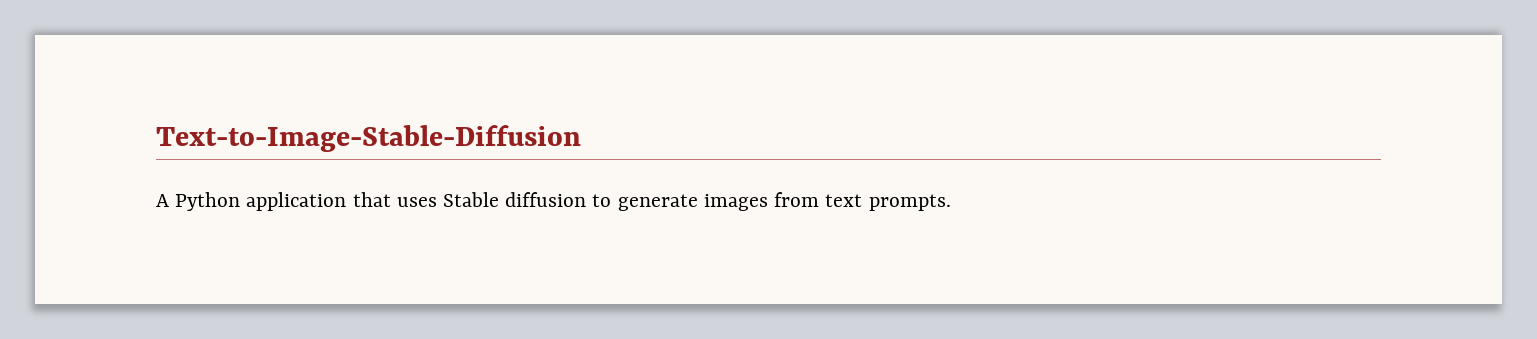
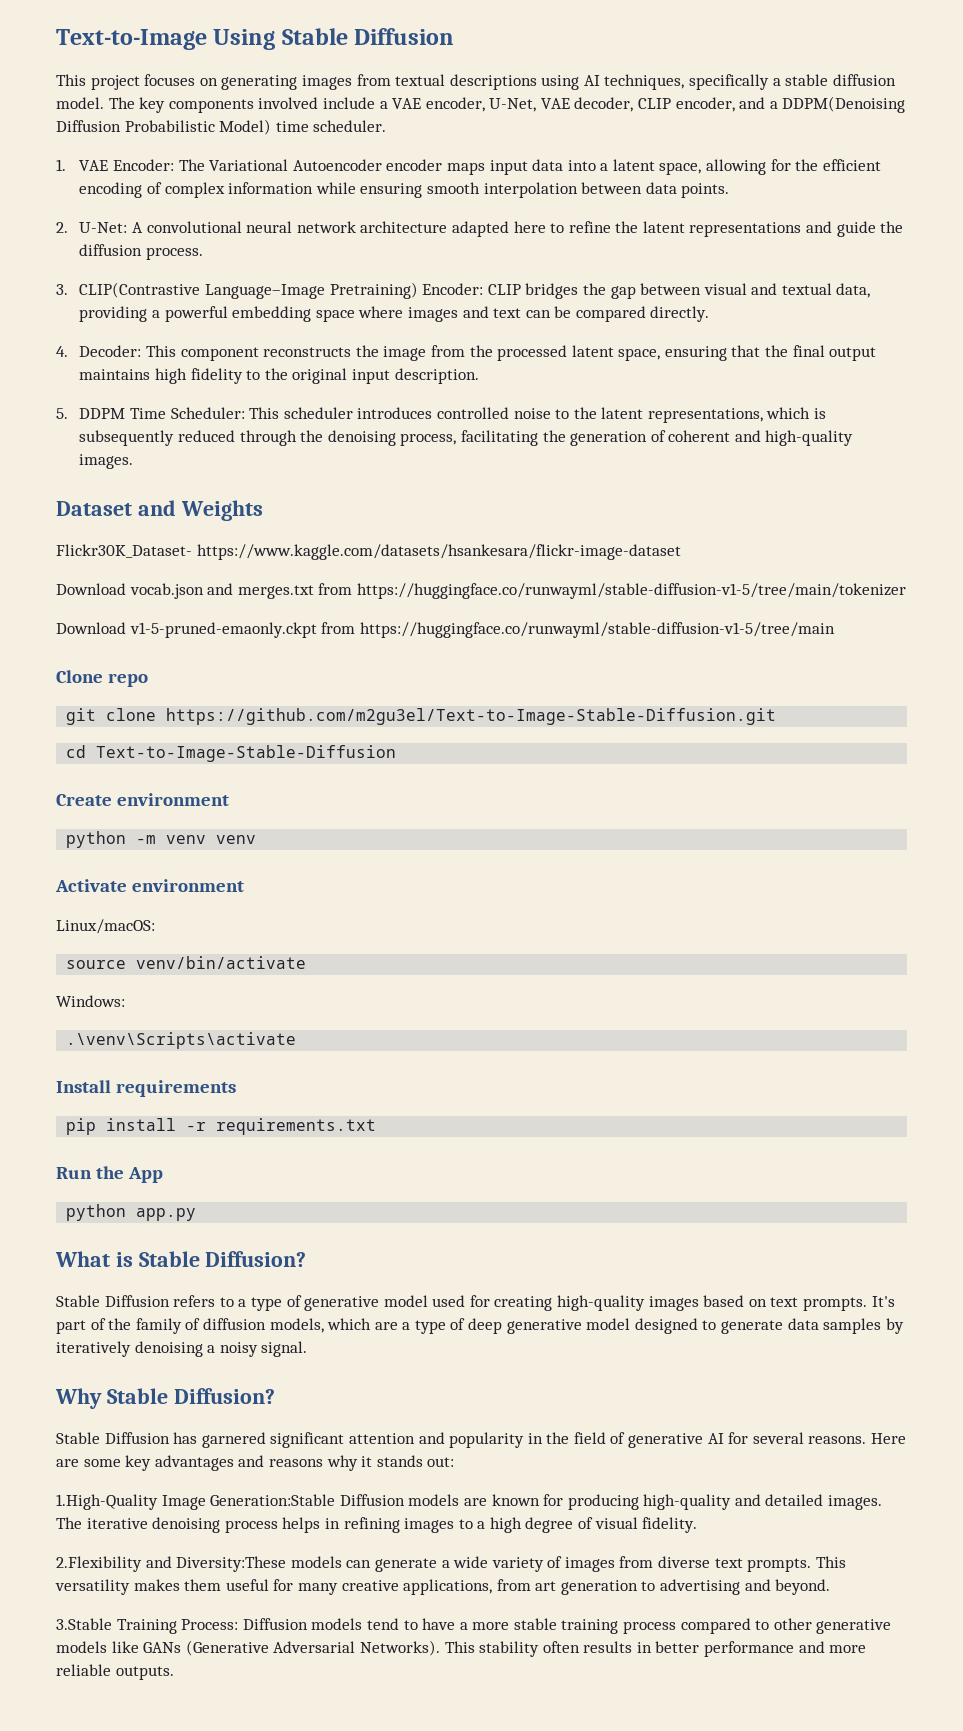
[156,125,581,152] [156,192,951,211] Text-to-Image-Stable-Diffusion // A Python application that uses Stable diffusion to generate images from text prompts. -> [56,28,455,50] [56,74,896,90] [56,96,906,113] [56,119,387,135] [56,159,881,175] [79,182,730,198] [56,221,904,237] [79,244,203,260] [56,282,871,299] [79,306,710,322] [56,345,877,361] [79,368,479,384] [56,407,827,423] [79,430,854,446] [79,454,134,469] [56,500,263,521] [56,544,681,560] [56,583,906,599] [56,622,835,638] [56,670,149,687] [66,708,777,725] [66,745,397,762] [56,793,230,806] [66,831,257,848] [55,879,245,892] [56,919,155,934] [66,956,307,969] [56,995,125,1007] [66,1032,297,1049] [56,1080,237,1097] [66,1118,377,1135] [56,1166,164,1183] [66,1204,197,1221] [55,1251,307,1267] [56,1295,895,1311] [56,1318,904,1334] [56,1341,308,1357] [55,1388,275,1409] [56,1432,907,1448] [56,1455,455,1471] [56,1494,883,1510] [56,1517,698,1533] [56,1556,846,1572] [55,1579,831,1595] [56,1618,892,1634] [56,1640,867,1657] [56,1664,174,1680] Text-to-Image Using Stable Diffusion // This project focuses on generating images from textual descriptions using AI techniques, specifically a stable diffusion model. The key components involved include a VAE encoder, U-Net, VAE decoder, CLIP encoder, and a DDPM(Denoising Diffusion Probabilistic Model) time scheduler. // 1. VAE Encoder: The Variational Autoencoder encoder maps input data into a latent space, allowing for the efficient encoding of complex information while ensuring smooth interpolation between data points. // 2. U-Net: A convolutional neural network architecture adapted here to refine the latent representations and guide the diffusion process. // 3. CLIP(Contrastive Language–Image Pretraining) Encoder: CLIP bridges the gap between visual and textual data, providing a powerful embedding space where images and text can be compared directly. // 4. Decoder: This component reconstructs the image from the processed latent space, ensuring that the final output maintains high fidelity to the original input description. // 5. DDPM Time Scheduler: This scheduler introduces controlled noise to the latent representations, which is subsequently reduced through the denoising process, facilitating the generation of coherent and high-quality images. // Dataset and Weights // Flickr30K_Dataset- https://www.kaggle.com/datasets/hsankesara/flickr-image-dataset // Download vocab.json and merges.txt from https://huggingface.co/runwayml/stable-diffusion-v1-5/tree/main/tokenizer // Download v1-5-pruned-emaonly.ckpt from https://huggingface.co/runwayml/stable-diffusion-v1-5/tree/main // Clone repo // git clone https://github.com/m2gu3el/Text-to-Image-Stable-Diffusion.git // cd Text-to-Image-Stable-Diffusion // Create environment // python -m venv venv // Activate environment // Linux/macOS: // source venv/bin/activate // Windows: // .\venv\Scripts\activate // Install requirements // pip install -r requirements.txt // Run the App // python app.py // What is Stable Diffusion? // Stable Diffusion refers to a type of generative model used for creating high-quality images based on text prompts. It's part of the family of diffusion models, which are a type of deep generative model designed to generate data samples by iteratively denoising a noisy signal. // Why Stable Diffusion? // Stable Diffusion has garnered significant attention and popularity in the field of generative AI for several reasons. Here are some key advantages and reasons why it stands out: // 1.High-Quality Image Generation:Stable Diffusion models are known for producing high-quality and detailed images. The iterative denoising process helps in refining images to a high degree of visual fidelity. // 2.Flexibility and Diversity:These models can generate a wide variety of images from diverse text prompts. This versatility makes them useful for many creative applications, from art generation to advertising and beyond. // 3.Stable Training Process: Diffusion models tend to have a more stable training process compared to other generative models like GANs (Generative Adversarial Networks). This stability often results in better performance and more reliable outputs.

